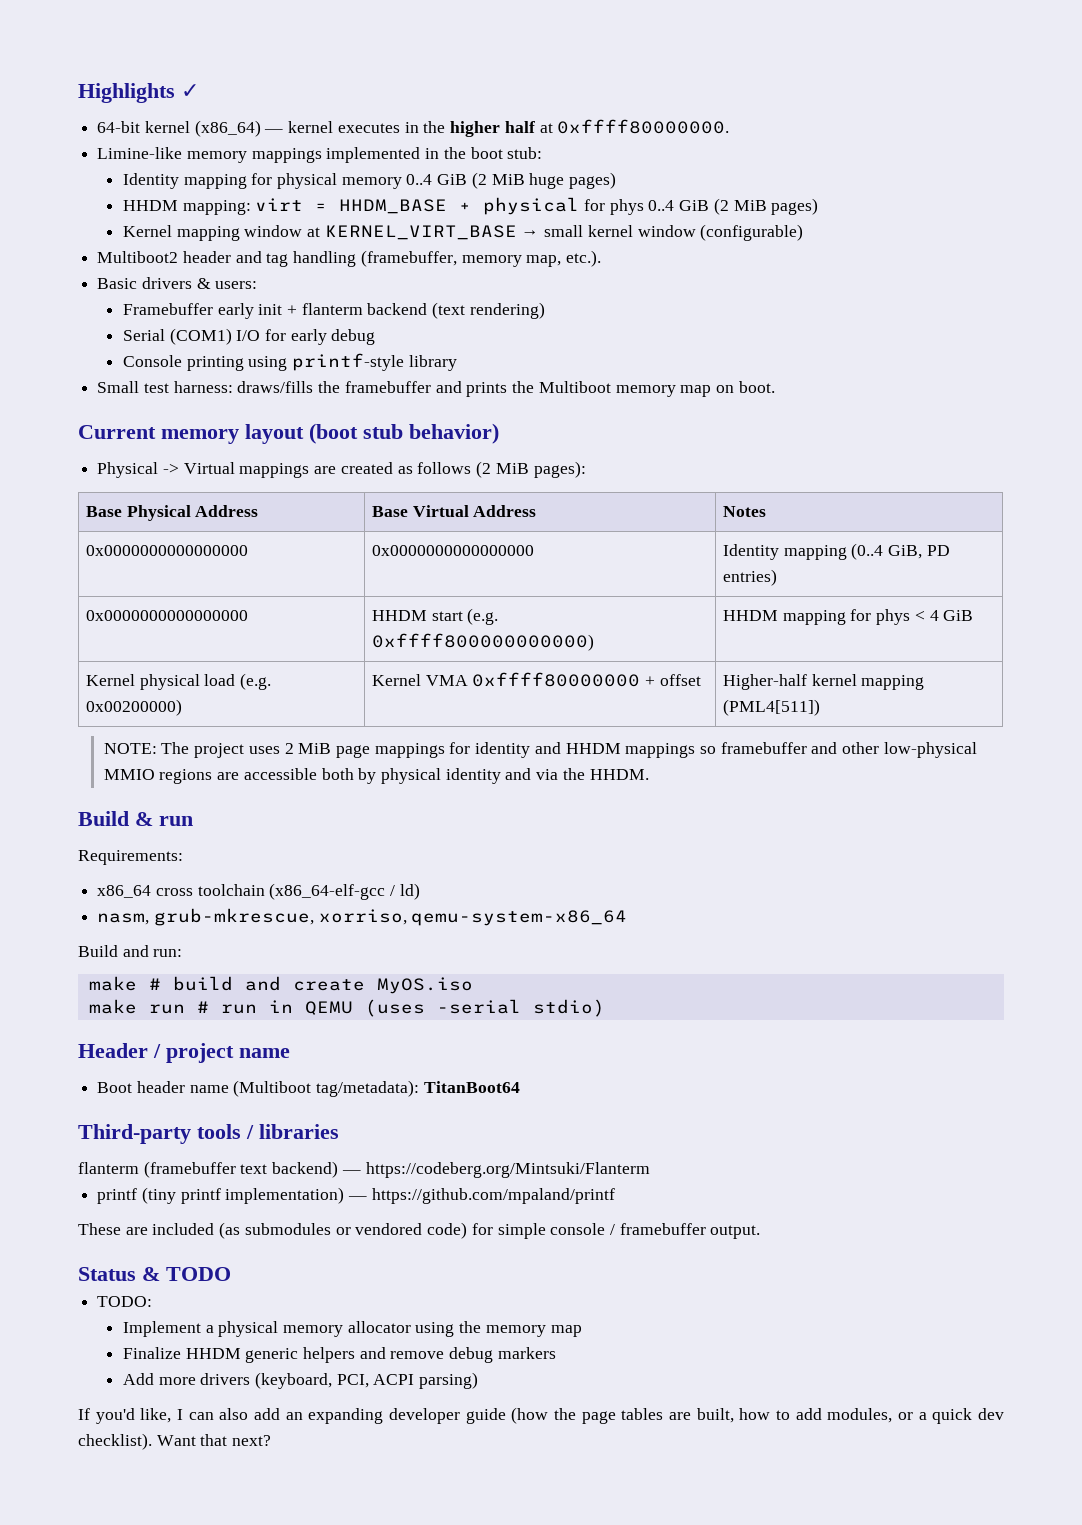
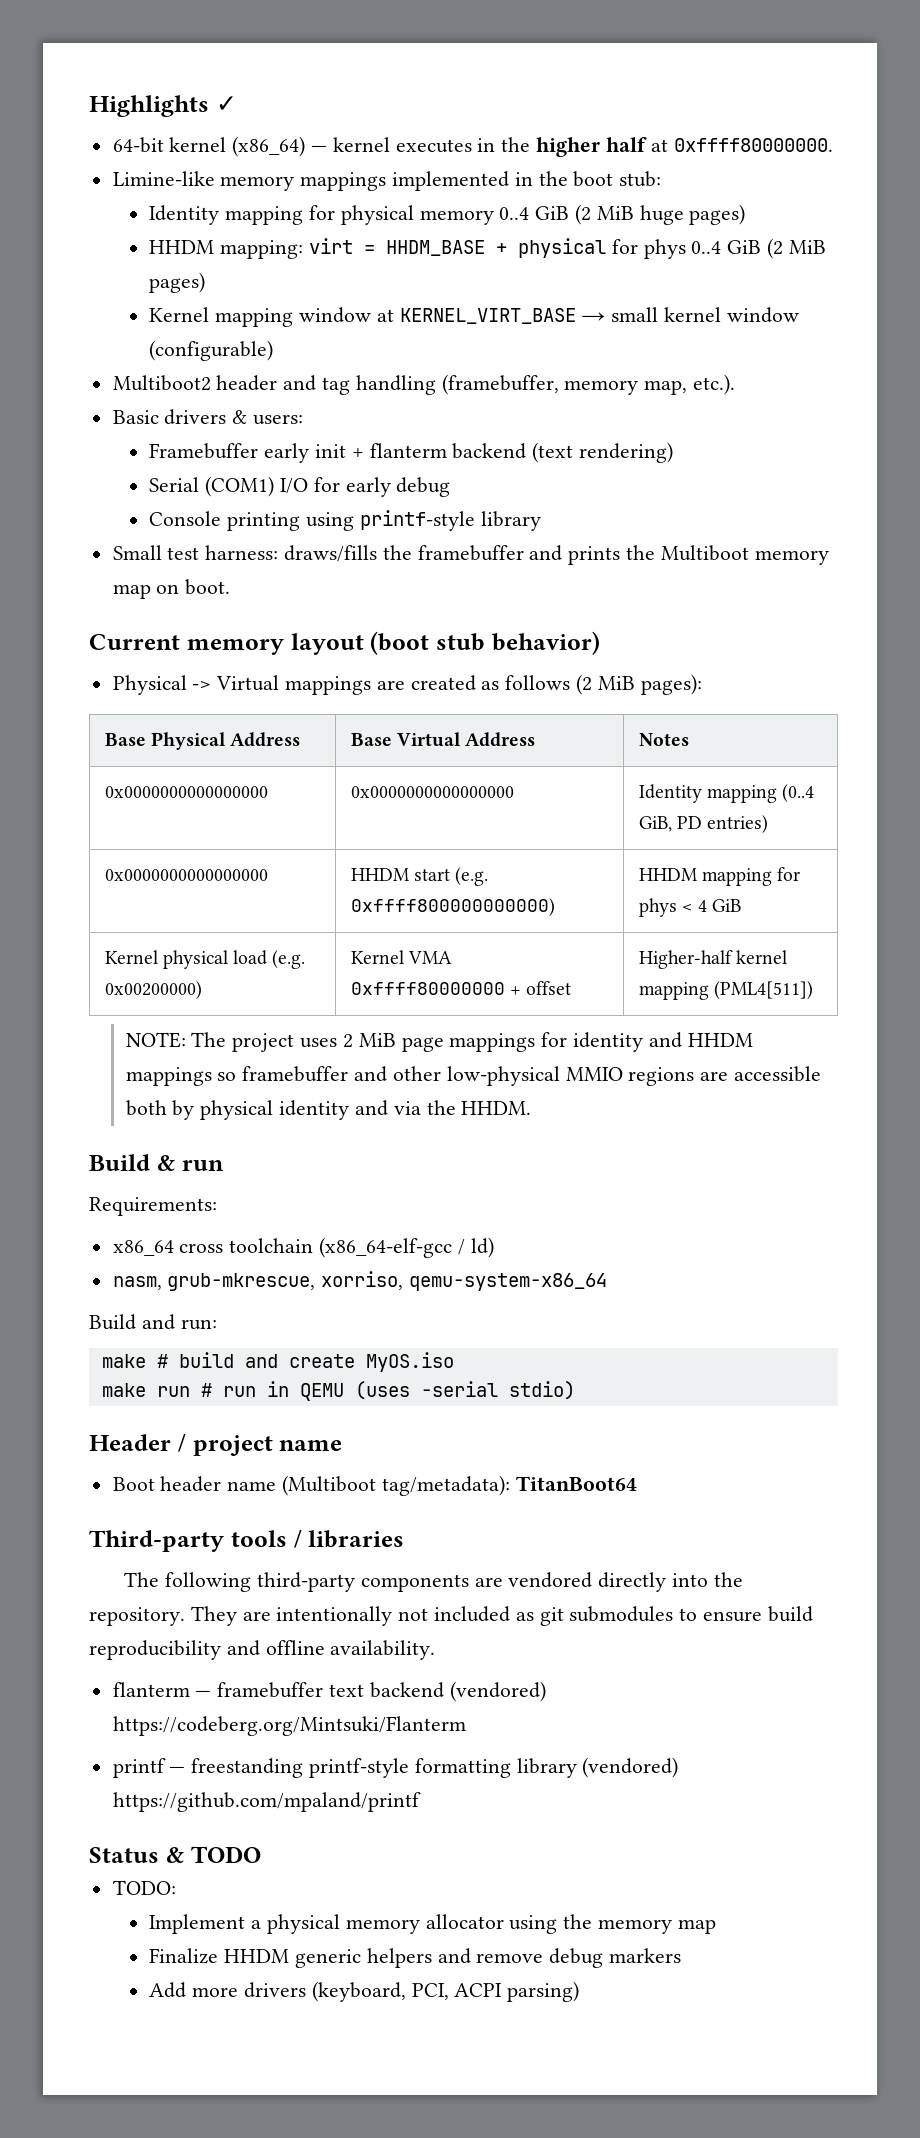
[78,1161,650,1178] [97,1187,615,1204] [78,1222,761,1239] flanterm (framebuffer text backend) — https://codeberg.org/Mintsuki/Flanterm // printf (tiny printf implementation) — https://github.com/mpaland/printf // These are included (as submodules or vendored code) for simple console / framebuffer output. -> [124,1572,743,1592] [89,1606,813,1626] [89,1640,436,1660] [112,1681,546,1702] [112,1716,466,1736] [112,1757,679,1778] [112,1792,421,1812] The following third-party components are vendored directly into the repository. They are intentionally not included as git submodules to ensure build reproducibility and offline availability. // flanterm — framebuffer text backend (vendored) https://codeberg.org/Mintsuki/Flanterm // printf — freestanding printf-style formatting library (vendored) https://github.com/mpaland/printf
[78,1407,1004,1424] [78,1433,272,1450] // If you'd like, I can also add an expanding developer guide (how the page tables are built, how to add modules, or a quick dev checklist). Want that next? -> (580, 1991) none

